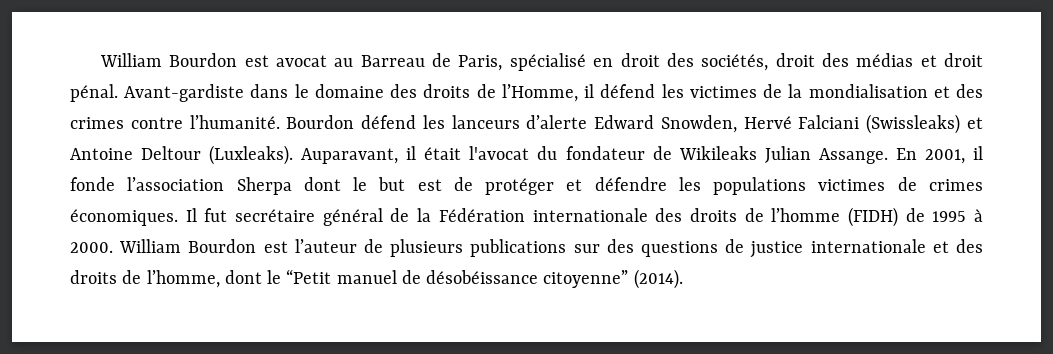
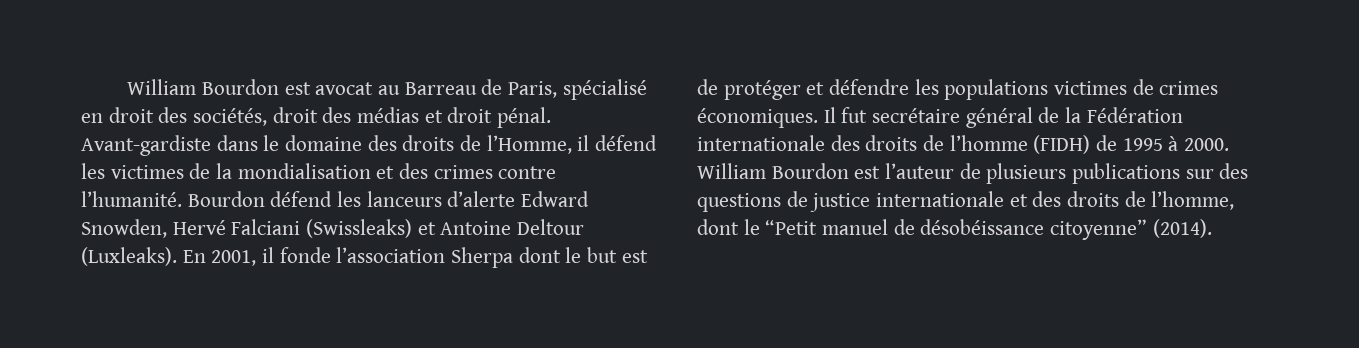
[301,146,888,164] Auparavant, il était l'avocat du fondateur de Wikileaks Julian Assange. -> (177, 256) none

